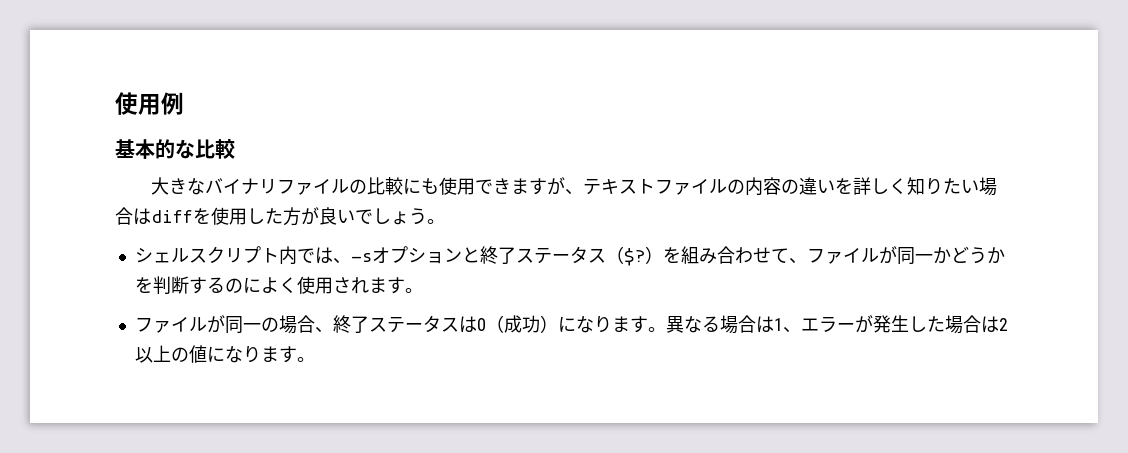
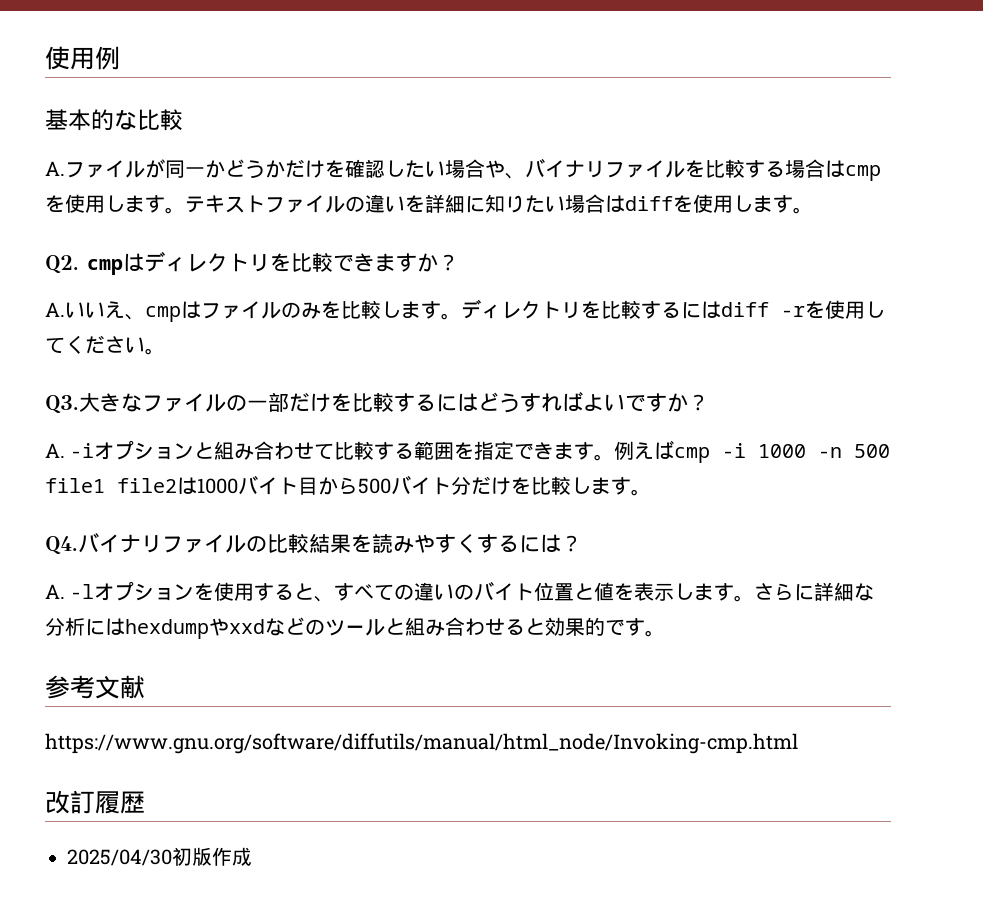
[150,177,583,195] 大きなバイナリファイルの比較にも使用できますが、 -> [45,158,881,181] [45,194,185,214] A.ファイルが同一かどうかだけを確認したい場合や、バイナリファイルを比較する場合はcmpを使用します。
[744,177,799,196] 内容の -> (365, 204) none
[870,178,907,194] しく -> [445,194,485,213] 細に
[265,207,445,226] [134,246,1005,266] [134,276,423,294] [134,315,1008,334] [134,345,315,363] た方が良いでしょう。 // シェルスクリプト内では、-sオプションと終了ステータス（$?）を組み合わせて、ファイルが同一かどうかを判断するのによく使用されます。 // ファイルが同一の場合、終了ステータスは0（成功）になります。異なる場合は1、エラーが発生した場合は2以上の値になります。 -> [753,195,813,214] [45,251,459,275] [45,299,885,322] [45,335,165,355] [45,392,709,414] [45,440,891,463] [45,475,651,496] [45,533,582,555] [45,581,875,602] [45,617,665,639] [45,675,145,699] [45,733,798,754] [45,790,145,814] [67,847,252,866] ます。 // Q2. cmpはディレクトリを比較できますか？ // A.いいえ、cmpはファイルのみを比較します。ディレクトリを比較するにはdiff -rを使用してください。 // Q3.大きなファイルの一部だけを比較するにはどうすればよいですか？ // A. -iオプションと組み合わせて比較する範囲を指定できます。例えばcmp -i 1000 -n 500 file1 file2は1000バイト目から500バイト分だけを比較します。 // Q4.バイナリファイルの比較結果を読みやすくするには？ // A. -lオプションを使用すると、すべての違いのバイト位置と値を表示します。さらに詳細な分析にはhexdumpやxxdなどのツールと組み合わせると効果的です。 // 参考文献 // https://www.gnu.org/software/diffutils/manual/html_node/Invoking-cmp.html // 改訂履歴 // 2025/04/30初版作成

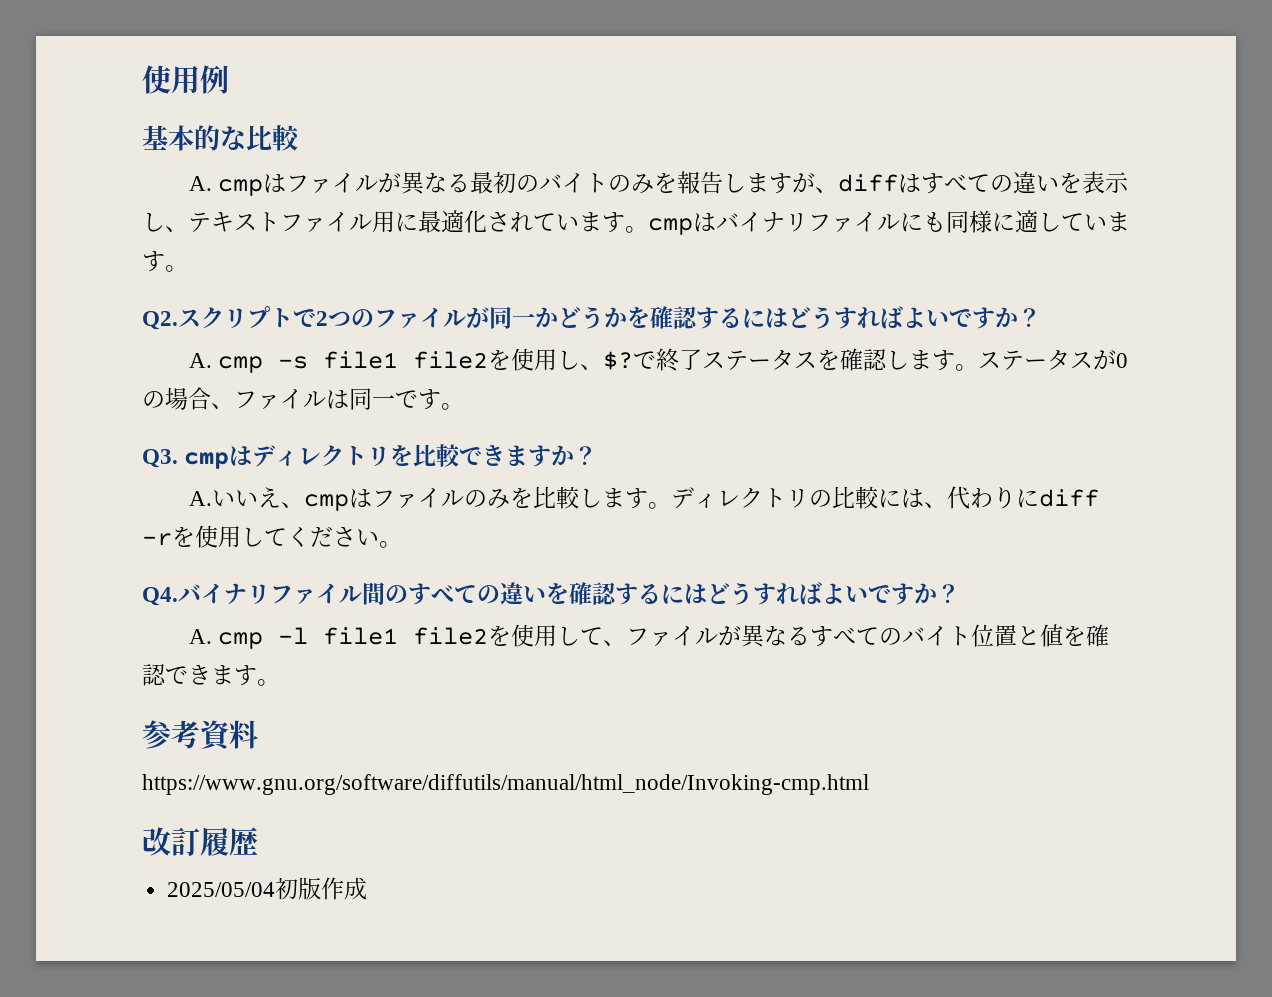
(65, 168) none -> [217,171,1129,196] [142,210,1130,235] [142,251,188,272] [142,306,374,330] cmpはファイルが異なる最初のバイトのみを報告しますが、diffはすべての違いを表示し、テキストファイル用に最適化されています。cmpはバイナリファイルにも同様に適しています。 // Q2.スクリプトで2つの
[285,158,881,181] [45,194,813,214] [45,255,79,274] だけを確認したい場合や、バイナリファイルを比較する場合はcmpを使用します。テキストファイルの違いを詳細に知りたい場合はdiffを使用します。 // Q2. -> [627,306,1041,329] [188,348,1128,373] [142,387,464,410] [142,449,178,468] を確認するにはどうすればよいですか？ // A. cmp -s file1 file2を使用し、$?で終了ステータスを確認します。ステータスが0の場合、ファイルは同一です。 // Q3.
[581,300,721,319] を比較するには -> [808,486,1039,509] の比較には、代わりに
[45,392,709,414] [45,440,891,463] [45,475,651,496] [45,533,582,555] [45,581,475,602] Q3.大きなファイルの一部だけを比較するにはどうすればよいですか？ // A. -iオプションと組み合わせて比較する範囲を指定できます。例えばcmp -i 1000 -n 500 file1 file2は1000バイト目から500バイト分だけを比較します。 // Q4.バイナリファイルの比較結果を読みやすくするには？ // A. -lオプションを使用すると、すべての違いの -> [142,582,960,606] [188,624,902,649] Q4.バイナリファイル間のすべての違いを確認するにはどうすればよいですか？ // A. cmp -l file1 file2を使用して、ファイルが異なるすべての
[634,582,875,602] [45,617,665,639] 表示します。さらに詳細な分析にはhexdumpやxxdなどのツールと組み合わせると効果的です。 -> [1085,624,1109,647] [142,663,280,686] 確認できます。
[95,675,145,699] 文献 -> [200,720,258,751] 資料
[67,849,172,866] 2025/04/30 -> [167,882,276,897] 2025/05/04

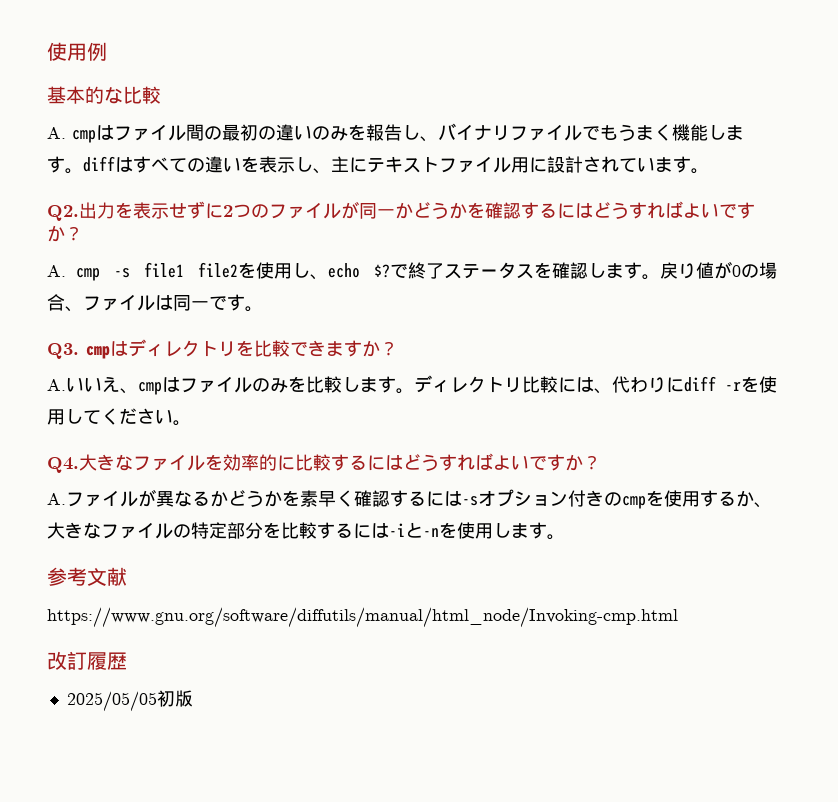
[377,171,838,195] が異なる最初のバイトのみを報告しますが、 -> [186,123,744,142] [47,156,83,174] 間の最初の違いのみを報告し、バイナリファイルでもうまく機能します。
(188, 229) none -> [331,156,367,173] 主に
[418,210,487,233] 最適化 -> [547,156,583,173] 設計
[648,210,1130,235] [142,251,188,272] [142,306,316,330] cmpはバイナリファイルにも同様に適しています。 // Q2.スクリプトで -> [47,201,223,221] // Q2.出力を表示せずに
(603, 367) none -> [328,263,361,278] echo
[977,349,1093,370] ステータス -> [660,262,714,279] 戻り値
[808,490,832,507] の -> (522, 385) none
[178,582,960,605] [188,624,1109,649] [142,663,211,686] バイナリファイル間のすべての違いを確認するにはどうすればよいですか？ // A. cmp -l file1 file2を使用して、ファイルが異なるすべてのバイト位置と値を確認でき -> [79,453,601,471] [47,489,772,509] [47,522,511,539] 大きなファイルを効率的に比較するにはどうすればよいですか？ // A.ファイルが異なるかどうかを素早く確認するには-sオプション付きのcmpを使用するか、大きなファイルの特定部分を比較するには-iと-nを使用し
[200,720,258,751] 資料 -> [87,567,127,586] 文献
[167,877,368,900] 2025/05/04初版作成 -> [66,690,193,712] 2025/05/05初版

